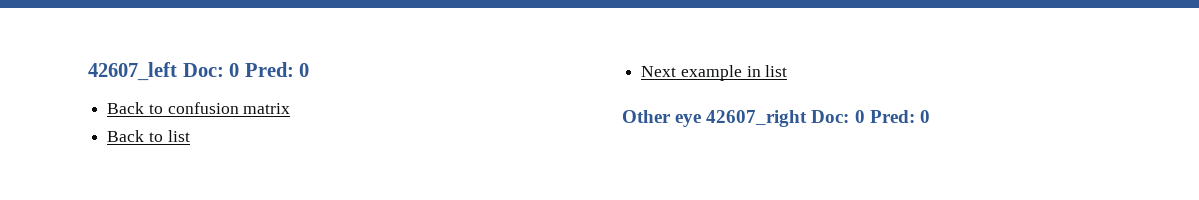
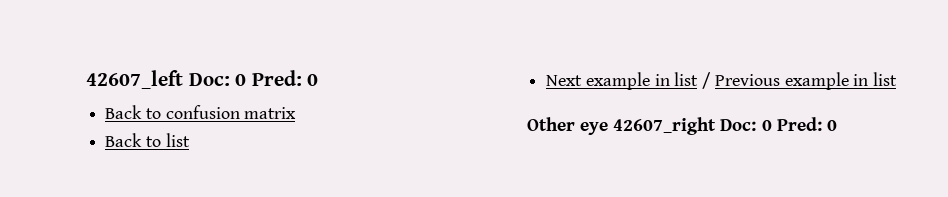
(788, 71) none -> [702,72,898,90] / Previous example in list

